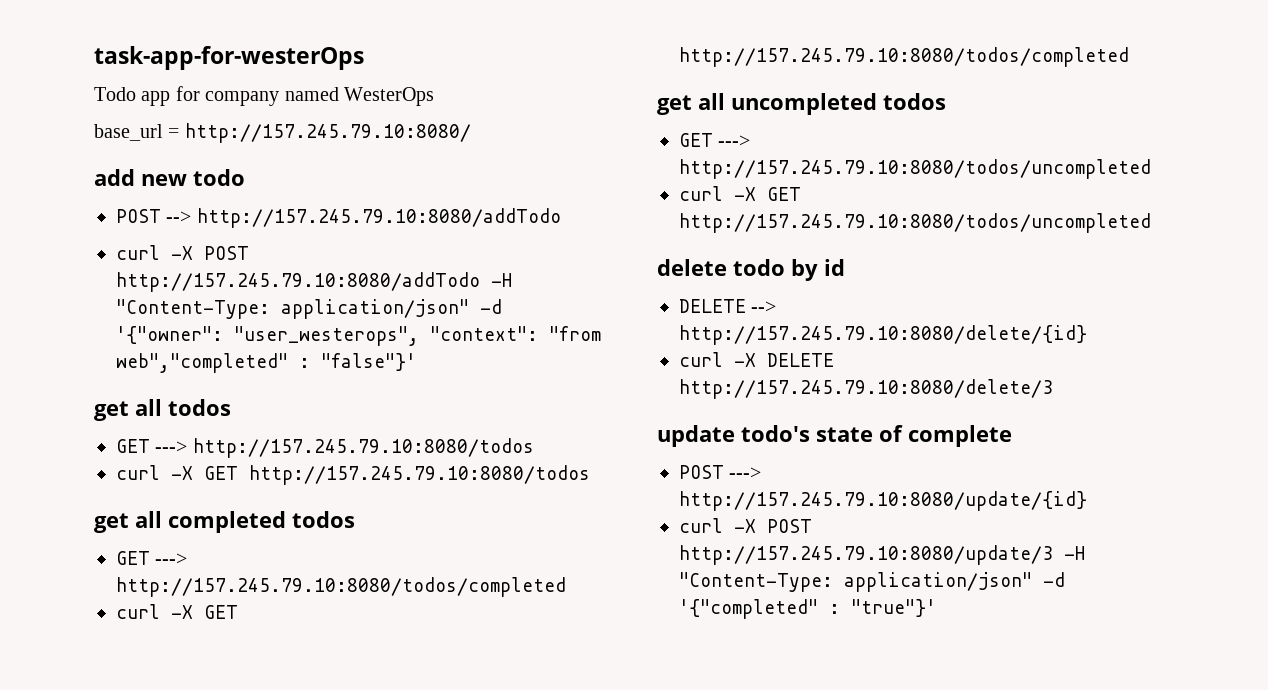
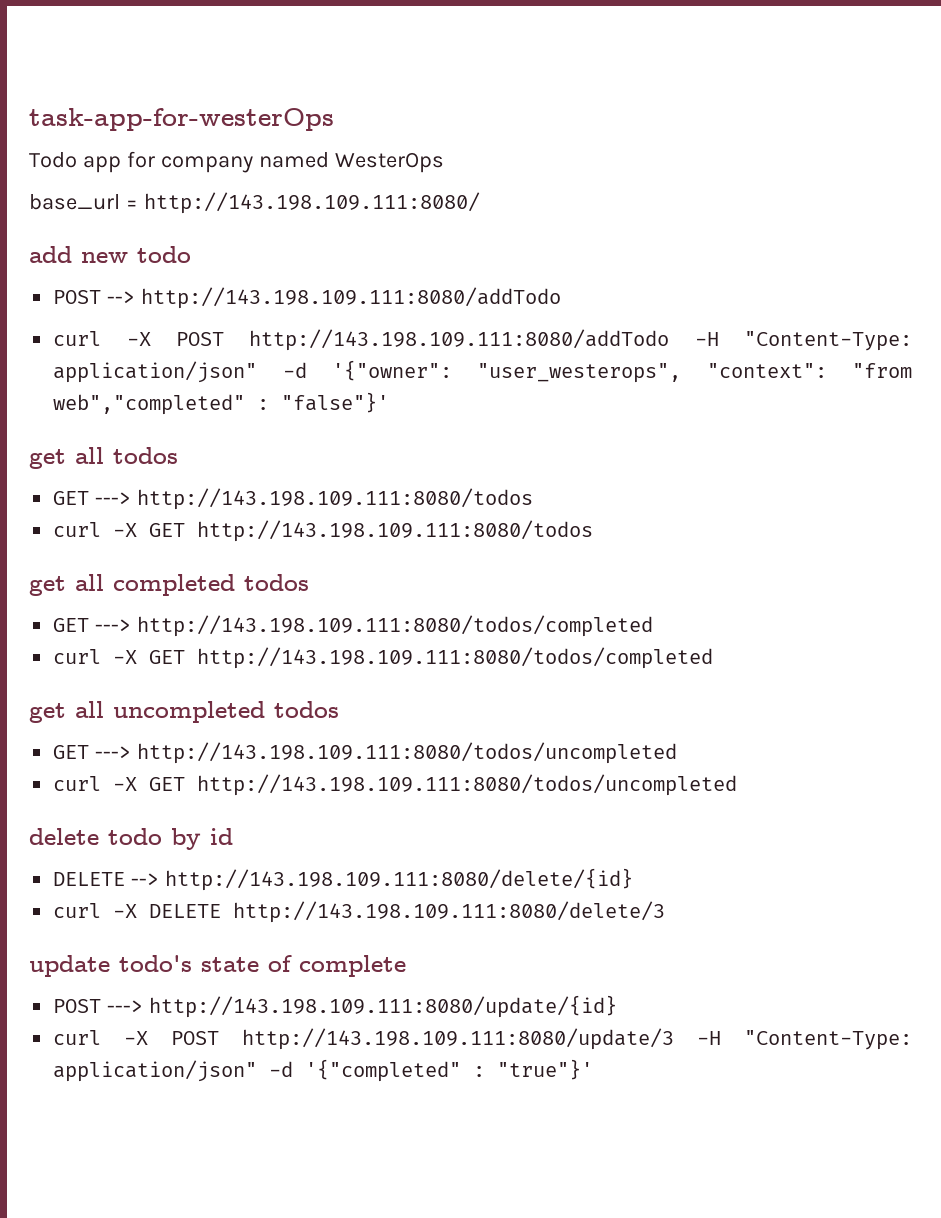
[184,123,471,143] http://157.245.79.10:8080/ -> [143,192,480,214] http://143.198.109.111:8080/
[196,208,561,228] [116,245,249,260] [116,272,480,292] http://157.245.79.10:8080/addTodo // curl -X POST http://157.245.79.10:8080/addTodo -> [141,287,562,309] [53,329,670,351] http://143.198.109.111:8080/addTodo // curl -X POST http://143.198.109.111:8080/addTodo
[192,438,534,458] [116,465,590,485] http://157.245.79.10:8080/todos // curl -X GET http://157.245.79.10:8080/todos -> [137,488,534,510] [53,520,594,542] http://143.198.109.111:8080/todos // curl -X GET http://143.198.109.111:8080/todos
[116,577,566,597] [116,604,238,619] [679,47,1129,67] http://157.245.79.10:8080/todos/completed // curl -X GET http://157.245.79.10:8080/todos/completed -> [137,615,654,637] [53,647,714,669] http://143.198.109.111:8080/todos/completed // curl -X GET http://143.198.109.111:8080/todos/completed
[679,159,1151,179] [679,186,801,201] [679,213,1151,233] http://157.245.79.10:8080/todos/uncompleted // curl -X GET http://157.245.79.10:8080/todos/uncompleted -> [137,742,678,764] [53,774,738,796] http://143.198.109.111:8080/todos/uncompleted // curl -X GET http://143.198.109.111:8080/todos/uncompleted
[679,325,1087,345] http://157.245.79.10:8080/delete/{id} -> [165,868,634,891] http://143.198.109.111:8080/delete/{id}
[679,379,1053,399] http://157.245.79.10:8080/delete/3 -> [233,901,666,923] http://143.198.109.111:8080/delete/3
[679,491,1087,511] [679,518,812,533] [679,545,1053,565] http://157.245.79.10:8080/update/{id} // curl -X POST http://157.245.79.10:8080/update/3 -> [149,995,618,1018] [53,1028,675,1050] http://143.198.109.111:8080/update/{id} // curl -X POST http://143.198.109.111:8080/update/3

